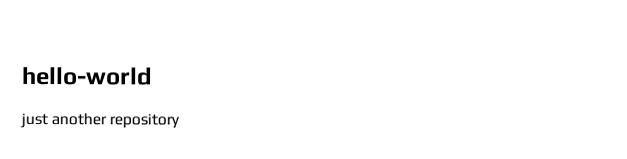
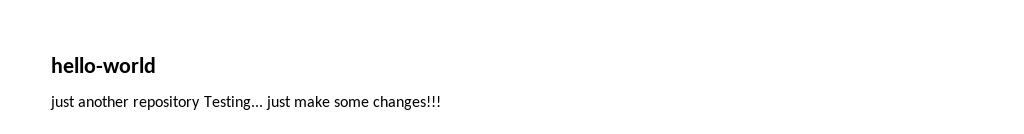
(181, 121) none -> [203,96,442,110] Testing... just make some changes!!!

